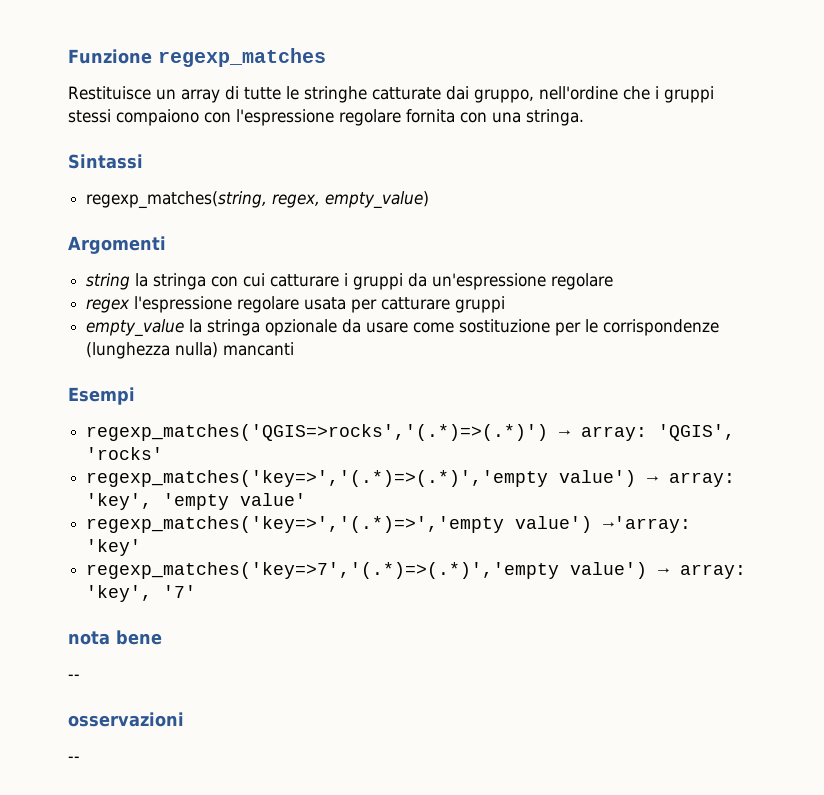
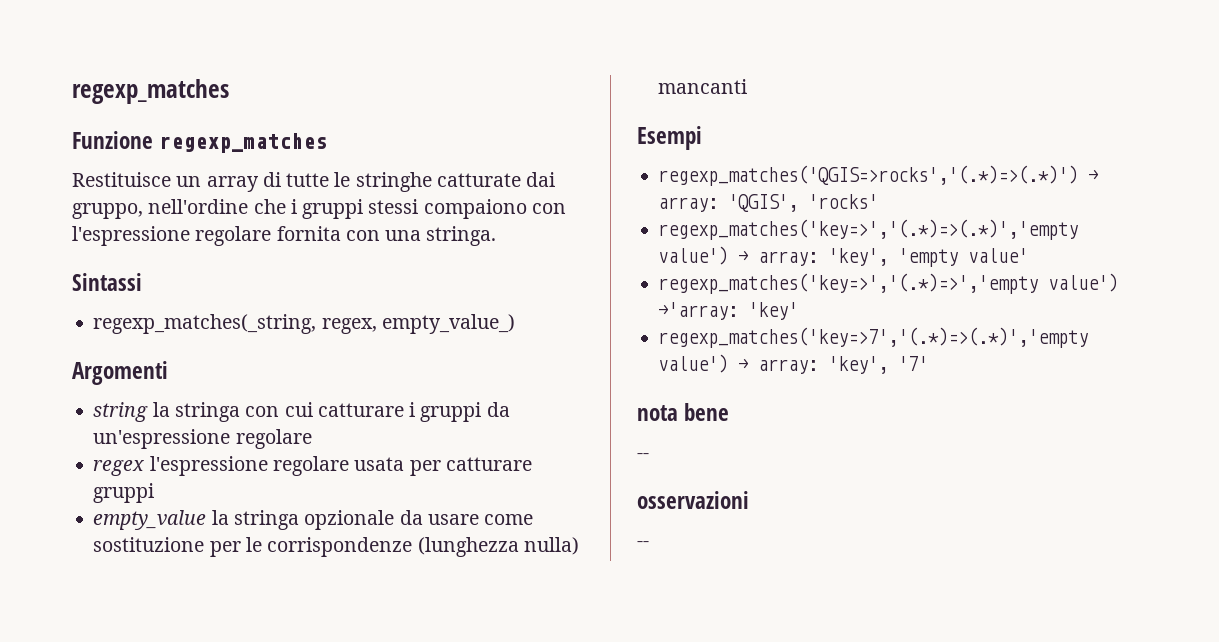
(68, 56) none -> [72,79,229,104] regexp_matches //
[86,191,430,209] regexp_matches(string, regex, empty_value) -> [93,314,515,334] regexp_matches(_string, regex, empty_value_)

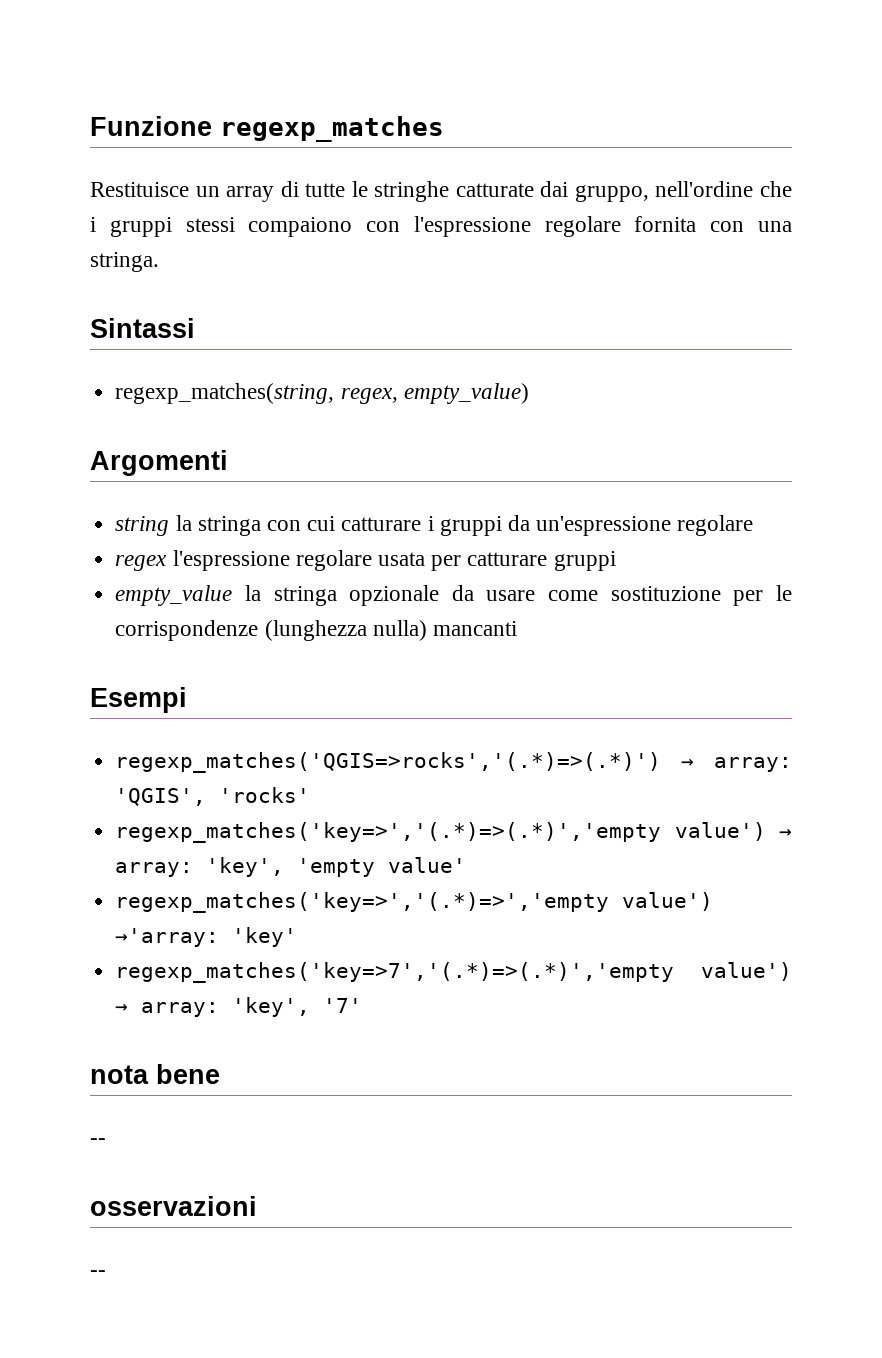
[72,79,229,104] regexp_matches // -> (90, 126) none
[93,314,515,334] regexp_matches(_string, regex, empty_value_) -> [115,383,529,404] regexp_matches(string, regex, empty_value)

